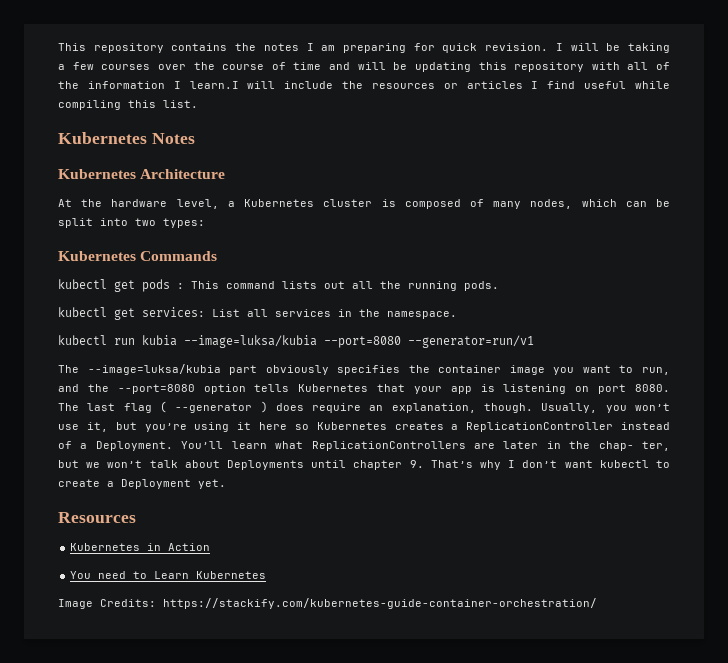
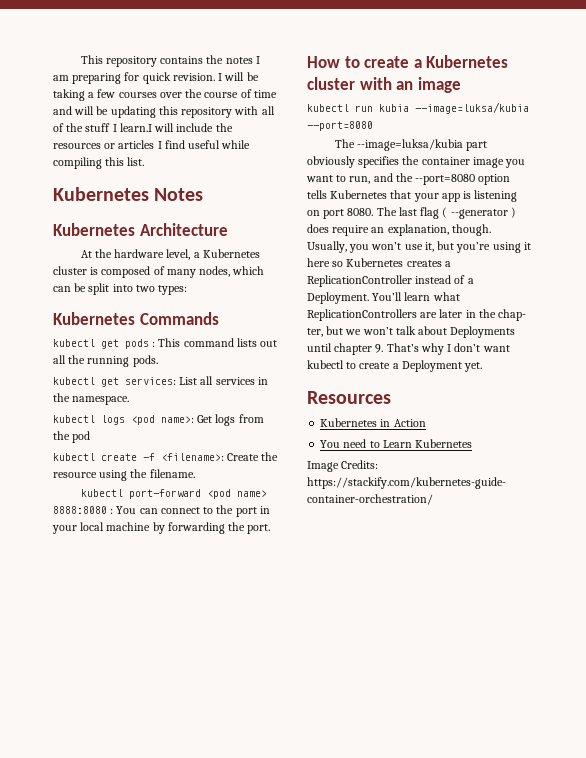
[87,81,165,89] information -> [85,123,111,132] stuff
(457, 315) none -> [53,414,264,426] [53,431,91,443] [53,452,279,461] [53,469,195,481] [80,489,267,499] [53,505,270,517] [52,522,271,534] [307,55,509,68] [307,77,461,93] // kubectl logs <pod name>: Get logs from the pod // kubectl create -f <filename>: Create the resource using the filename. // kubectl port-forward <pod name> 8888:8080 : You can connect to the port in your local machine by forwarding the port. // How to create a Kubernetes cluster with an image
[408,335,534,348] --generator=run/v1 -> (373, 126) none

